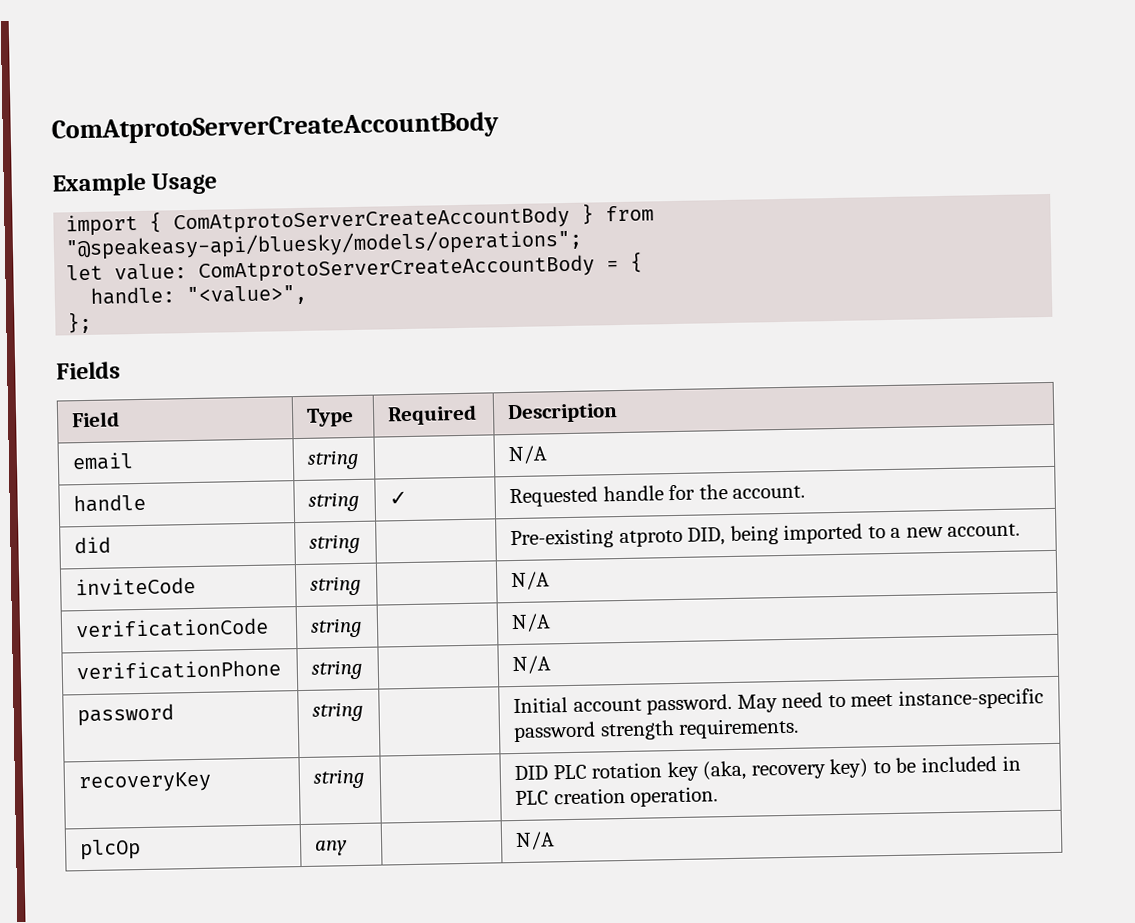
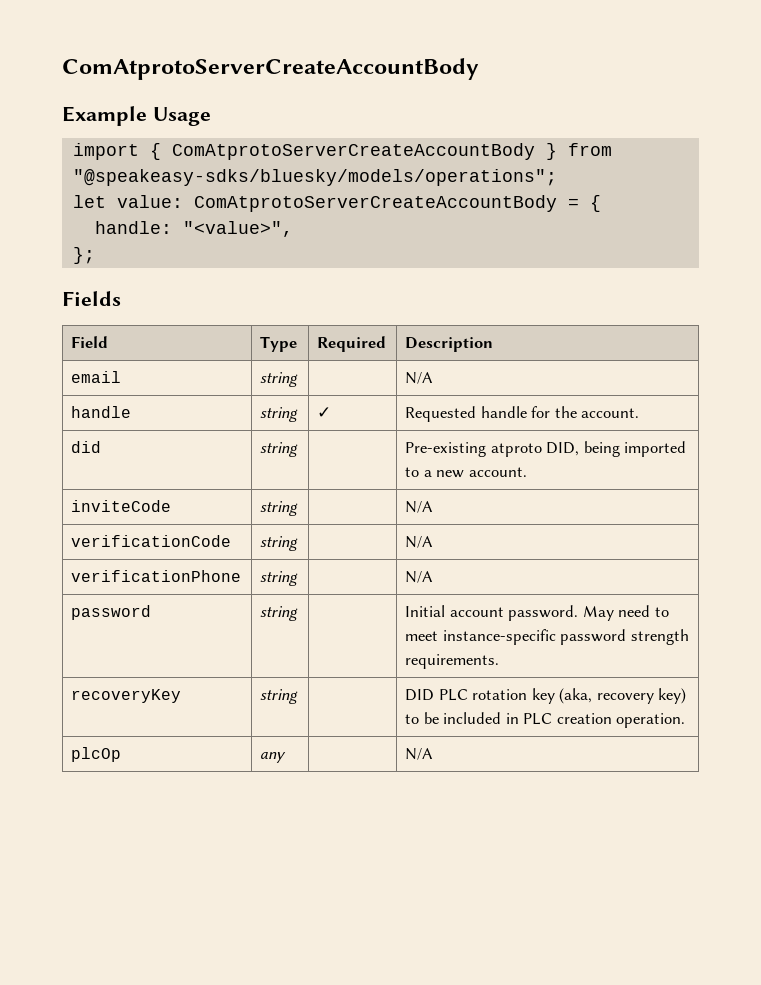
[65,228,584,261] "@speakeasy-api/bluesky/models/operations"; -> [73,169,558,186] "@speakeasy-sdks/bluesky/models/operations";

